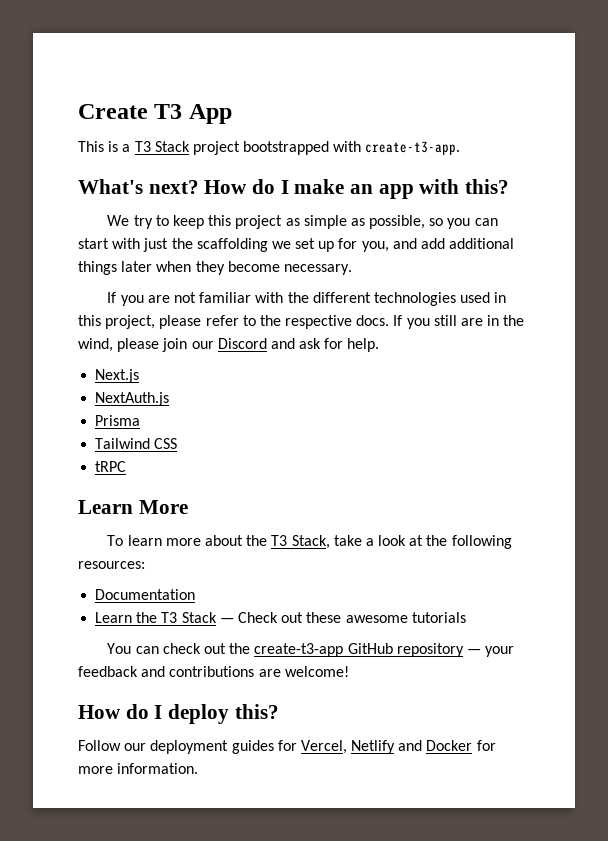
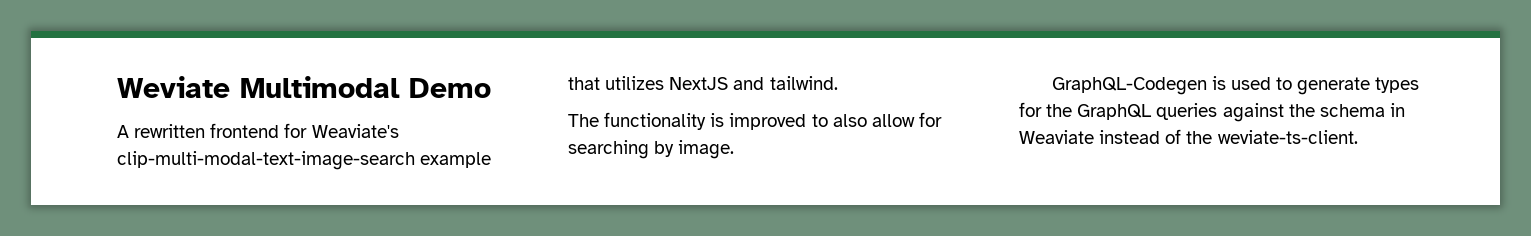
[78,104,232,124] [78,141,461,155] [78,179,510,199] [107,215,498,229] [78,238,515,252] [78,261,352,275] [107,292,507,306] [78,315,525,329] [78,338,380,352] [95,369,140,383] [95,392,170,406] [95,415,141,426] [95,438,178,449] [95,461,127,472] [78,500,188,514] [107,535,512,549] [78,561,145,569] [95,589,196,600] [95,612,466,623] [107,643,515,657] [78,666,349,677] [78,704,279,724] [78,740,496,754] [78,763,199,774] Create T3 App // This is a T3 Stack project bootstrapped with create-t3-app. // What's next? How do I make an app with this? // We try to keep this project as simple as possible, so you can start with just the scaffolding we set up for you, and add additional things later when they become necessary. // If you are not familiar with the different technologies used in this project, please refer to the respective docs. If you still are in the wind, please join our Discord and ask for help. // Next.js // NextAuth.js // Prisma // Tailwind CSS // tRPC // Learn More // To learn more about the T3 Stack, take a look at the following resources: // Documentation // Learn the T3 Stack — Check out these awesome tutorials // You can check out the create-t3-app GitHub repository — your feedback and contributions are welcome! // How do I deploy this? // Follow our deployment guides for Vercel, Netlify and Docker for more information. -> [117,76,491,98] [117,123,399,138] [117,151,492,170] [568,76,838,90] [568,112,942,130] [568,140,735,159] [1051,76,1420,95] [1019,102,1405,122] [1019,129,1358,144] Weviate Multimodal Demo // A rewritten frontend for Weaviate's clip-multi-modal-text-image-search example that utilizes NextJS and tailwind. // The functionality is improved to also allow for searching by image. // GraphQL-Codegen is used to generate types for the GraphQL queries against the schema in Weaviate instead of the weviate-ts-client.

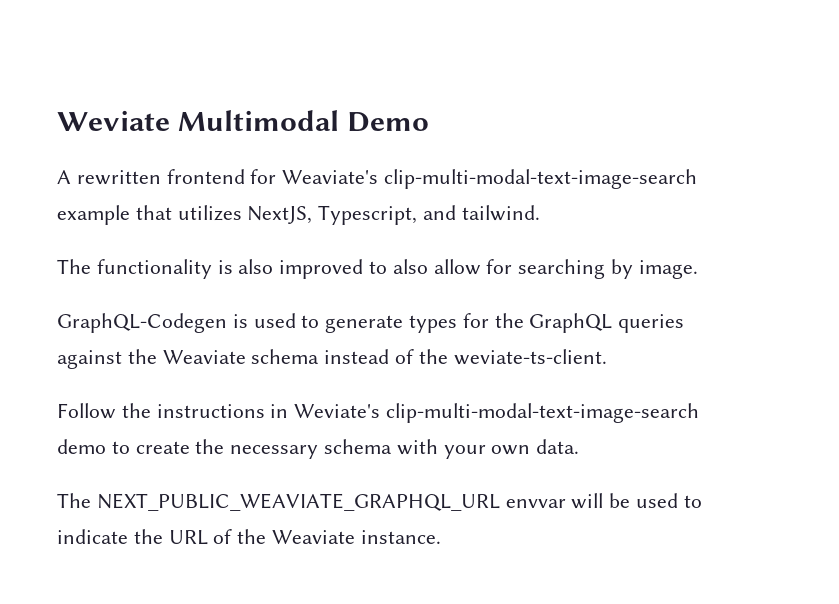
[669,77,729,90] NextJS -> [247,205,418,225] NextJS, Typescript,
(725, 120) none -> [238,259,274,274] also
[1319,103,1405,117] [1019,130,1094,144] schema in Weaviate -> [162,349,320,364] Weaviate schema
(1358, 137) none -> [57,403,700,423] [57,439,580,459] [57,493,702,511] [57,529,441,545] // Follow the instructions in Weviate's clip-multi-modal-text-image-search demo to create the necessary schema with your own data. // The NEXT_PUBLIC_WEAVIATE_GRAPHQL_URL envvar will be used to indicate the URL of the Weaviate instance.

